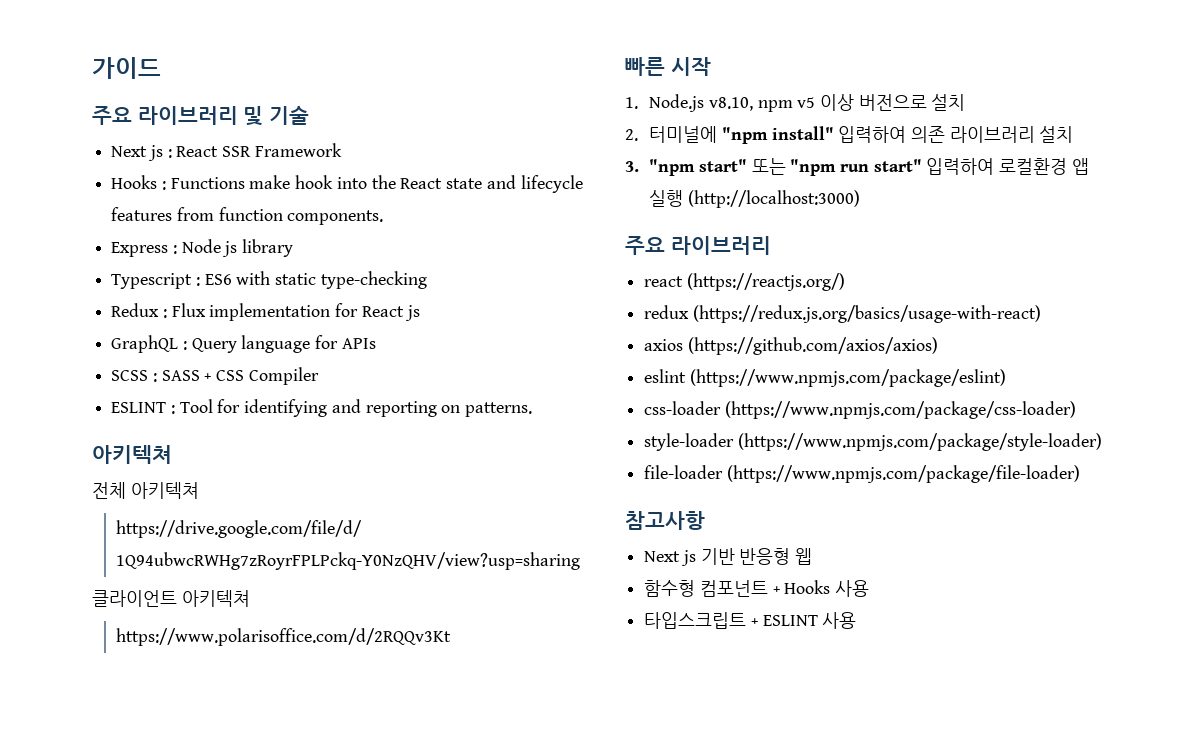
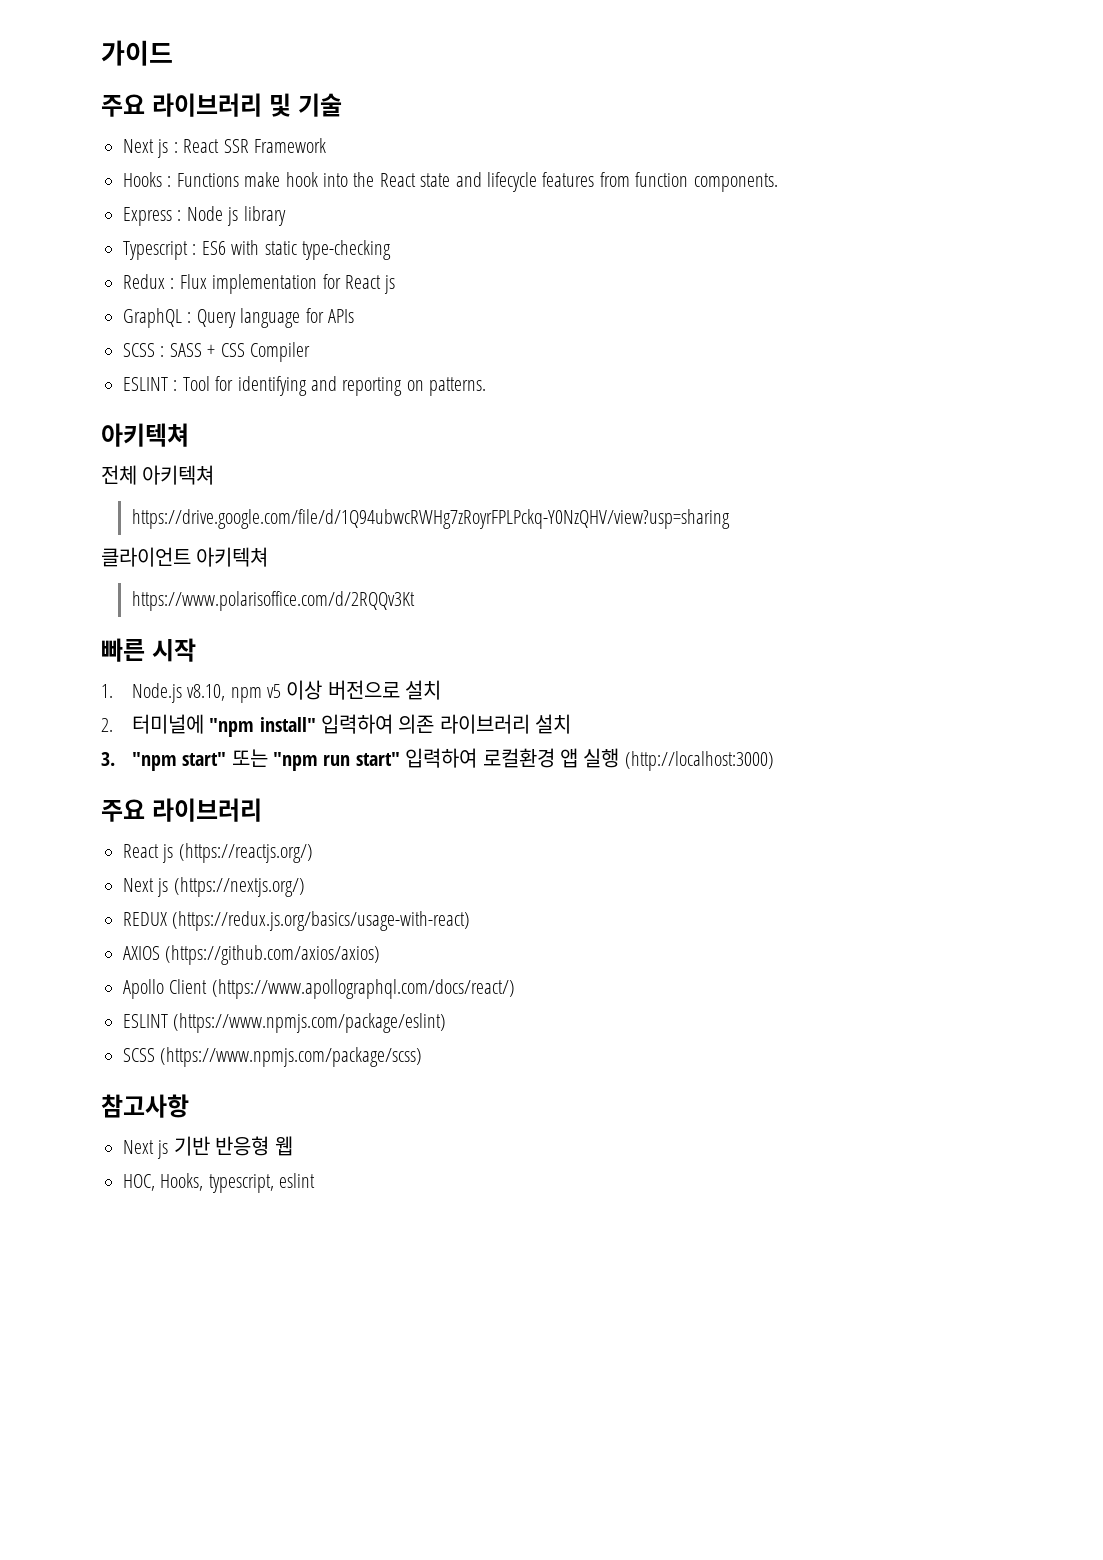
[644,276,684,287] react -> [123,844,174,863] React js
[644,305,690,319] redux -> [123,877,305,897] [123,912,167,926] Next js (https://nextjs.org/) // REDUX
[644,339,684,351] axios -> [123,946,160,960] AXIOS
[644,369,1006,387] [644,401,1076,419] [644,433,1102,451] [644,465,1080,483] eslint (https://www.npmjs.com/package/eslint) // css-loader (https://www.npmjs.com/package/css-loader) // style-loader (https://www.npmjs.com/package/style-loader) // file-loader (https://www.npmjs.com/package/file-loader) -> [123,979,515,999] [123,1013,447,1033] [123,1047,423,1067] Apollo Client (https://www.apollographql.com/docs/react/) // ESLINT (https://www.npmjs.com/package/eslint) // SCSS (https://www.npmjs.com/package/scss)
[644,580,870,597] [644,612,857,629] 함수형 컴포넌트 + Hooks 사용 // 타입스크립트 + ESLINT 사용 -> [123,1173,316,1193] HOC, Hooks, typescript, eslint

